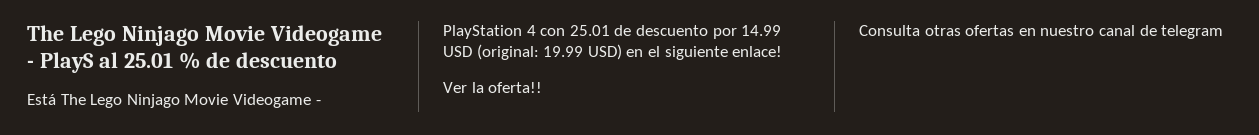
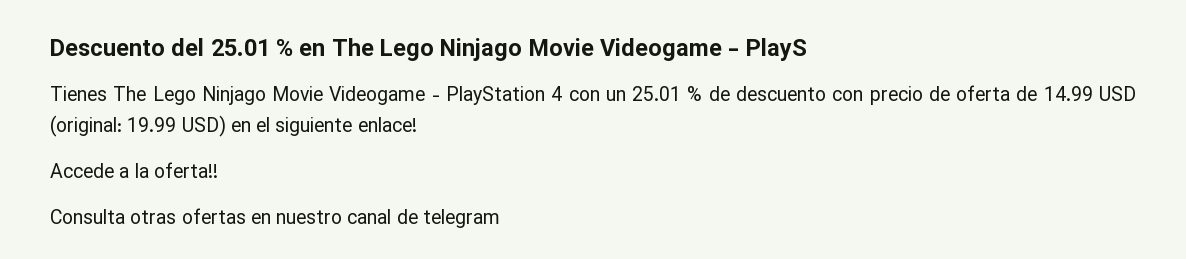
(27, 33) none -> [50,38,326,56] Descuento del 25.01 % en
[98,52,337,69] [27,94,56,105] al 25.01 % de descuento // Está -> [50,86,107,101] // Tienes
[569,25,737,39] 25.01 de descuento por -> [605,85,1038,105] un 25.01 % de descuento con precio de oferta de
[443,82,467,93] Ver -> [50,163,130,178] Accede a

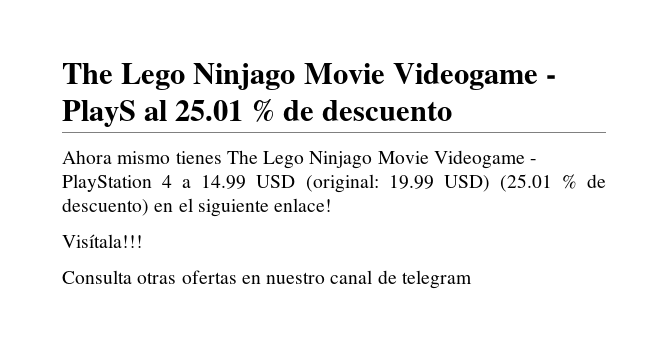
[50,38,326,56] Descuento del 25.01 % en -> (62, 73) none
[50,86,107,101] // Tienes -> [144,99,453,122] [62,150,222,164] al 25.01 % de descuento // Ahora mismo tienes
[568,85,1038,105] con un 25.01 % de descuento con precio de oferta de -> [182,179,192,188] a
(226, 126) none -> [499,174,607,192] [62,198,149,216] (25.01 % de descuento)
[50,162,218,178] Accede a la oferta!! -> [62,234,143,248] Visítala!!!

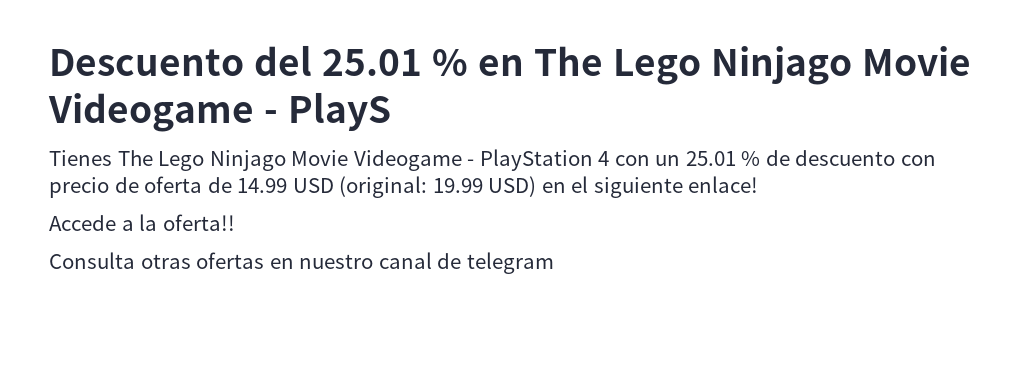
(62, 73) none -> [49,45,524,76] Descuento del 25.01 % en
[144,99,453,122] [62,150,222,164] al 25.01 % de descuento // Ahora mismo tienes -> [49,150,112,166] // Tienes
[182,179,192,188] a -> [614,150,937,166] [49,176,232,198] con un 25.01 % de descuento con precio de oferta de
[499,174,607,192] [62,198,149,216] (25.01 % de descuento) -> (537, 186) none
[62,234,143,248] Visítala!!! -> [49,214,235,231] Accede a la oferta!!

